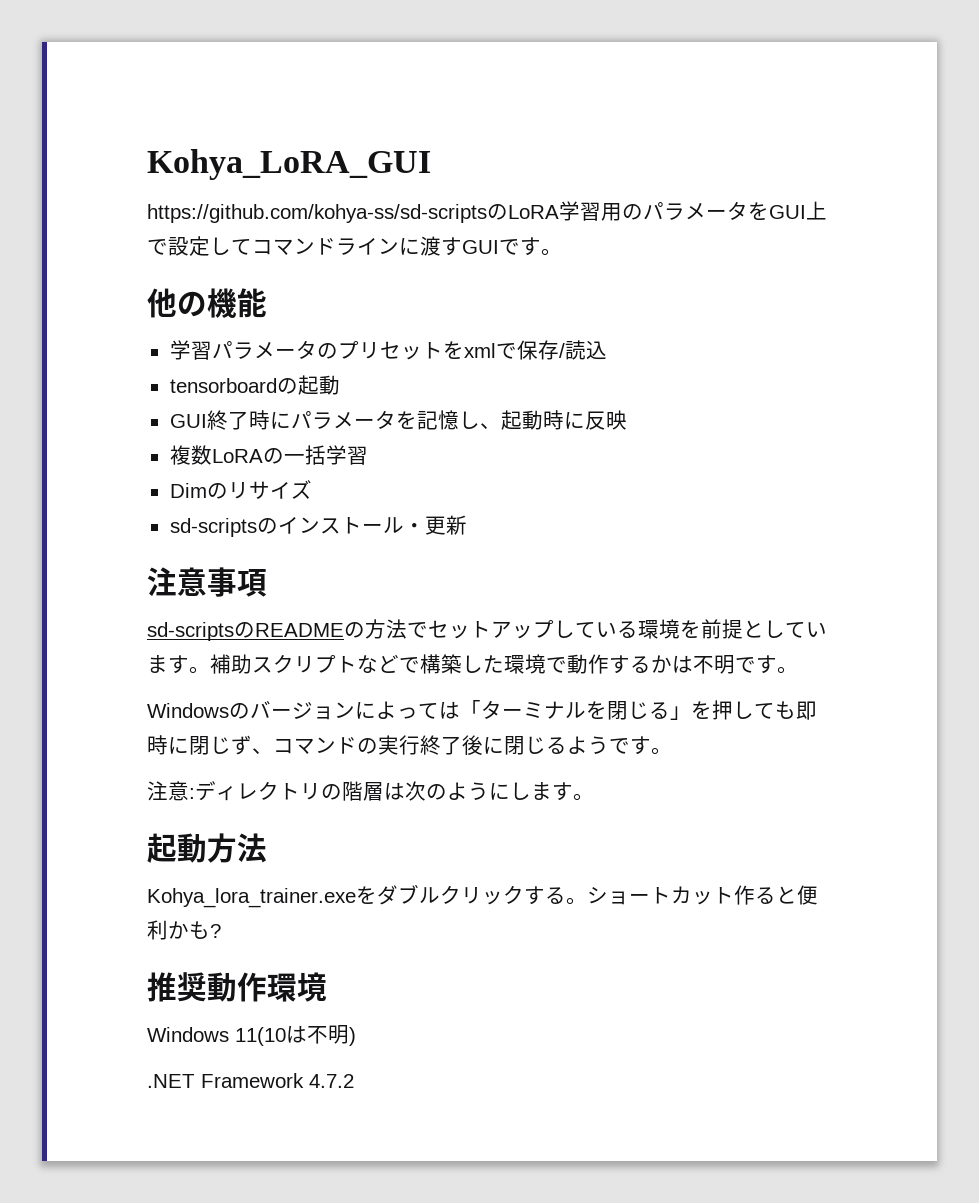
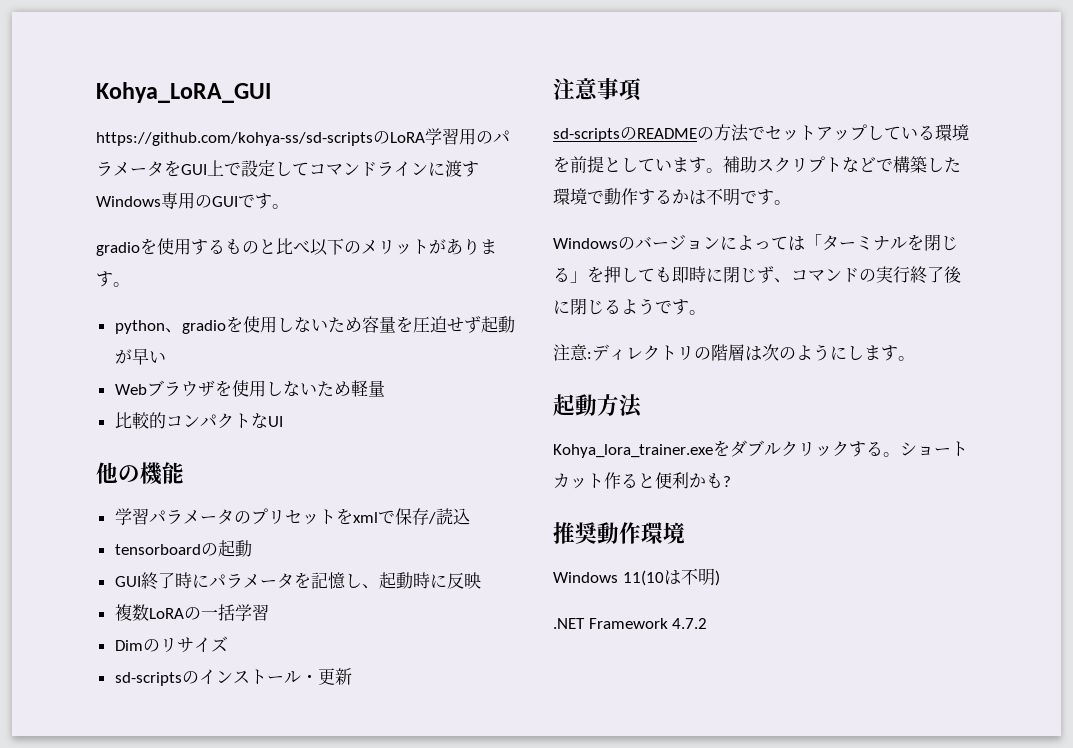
(462, 246) none -> [96,192,212,209] Windows専用の
(562, 252) none -> [96,238,497,256] [96,271,130,287] [114,316,515,334] [114,348,166,365] [114,380,385,397] [114,412,283,429] // gradioを使用するものと比べ以下のメリットがあります。 // python、gradioを使用しないため容量を圧迫せず起動が早い // Webブラウザを使用しないため軽量 // 比較的コンパクトなUI

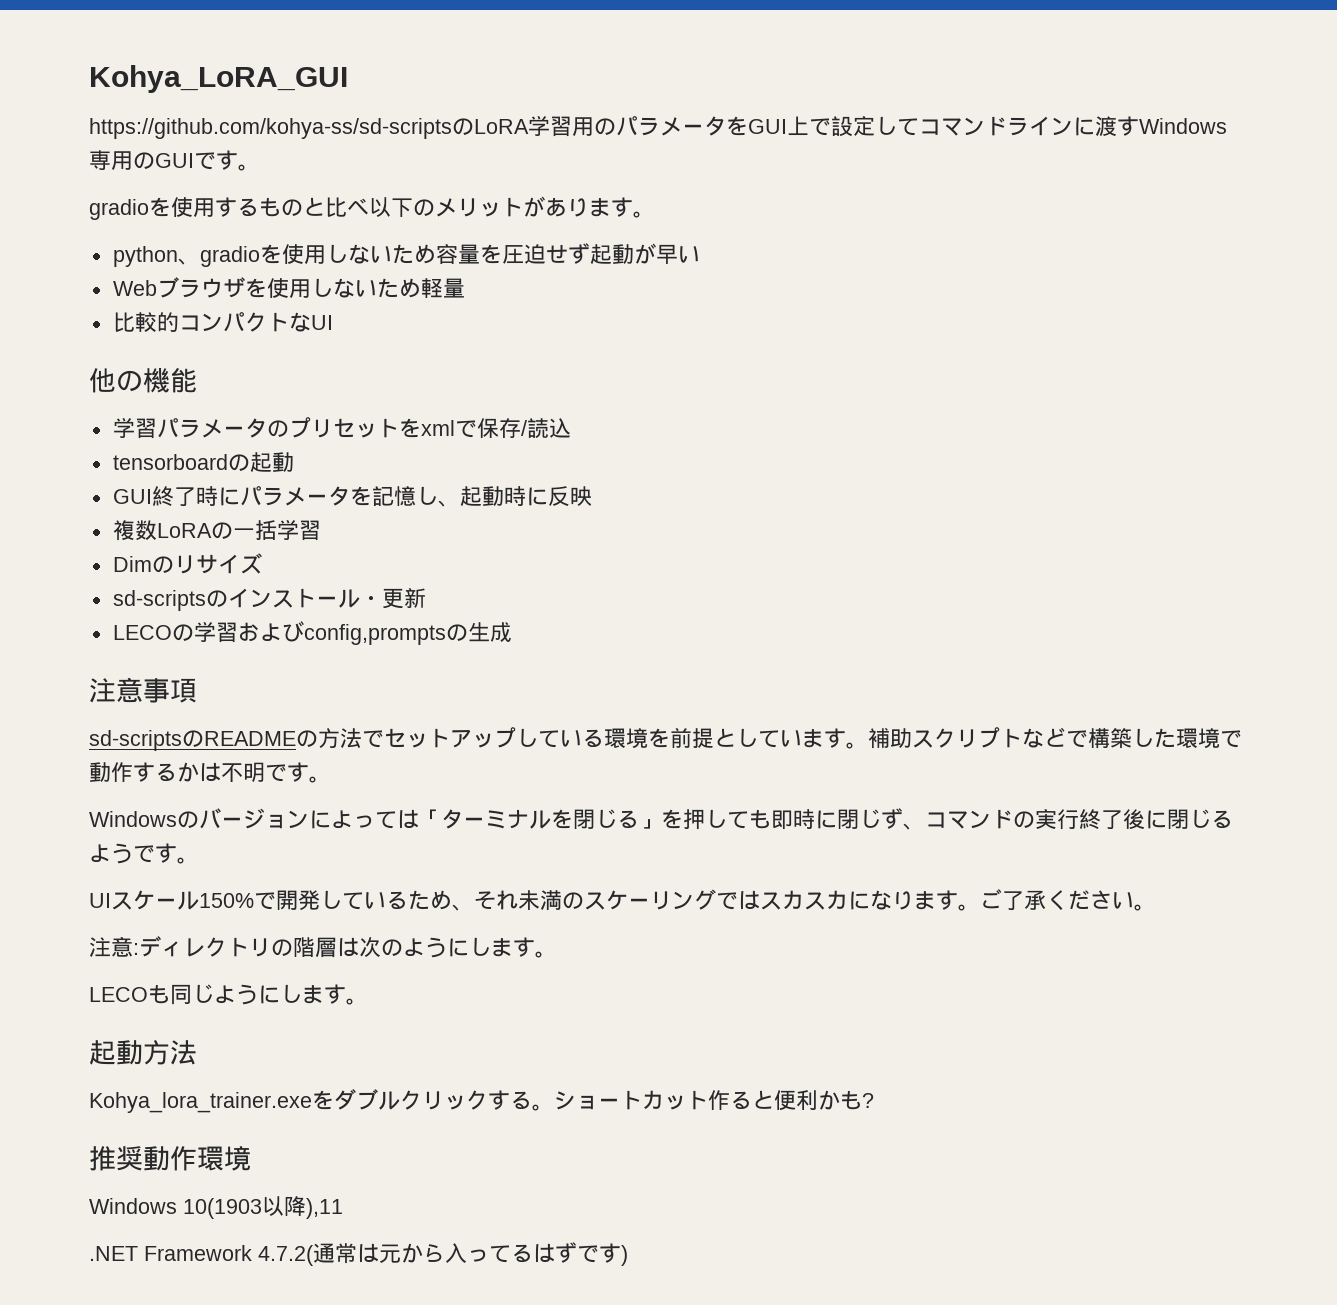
(352, 676) none -> [112,621,512,645] // LECOの学習およびconfig,promptsの生成
(706, 312) none -> [89,889,1156,911] // UIスケール150%で開発しているため、それ未満のスケーリングではスカスカになります。ご了承ください。
(915, 358) none -> [89,984,368,1005] // LECOも同じようにします。
[622,568,720,586] 11(10は不明) -> [183,1196,343,1219] 10(1903以降),11
[672,618,708,629] 4.7.2 -> [258,1242,628,1266] 4.7.2(通常は元から入ってるはずです)

